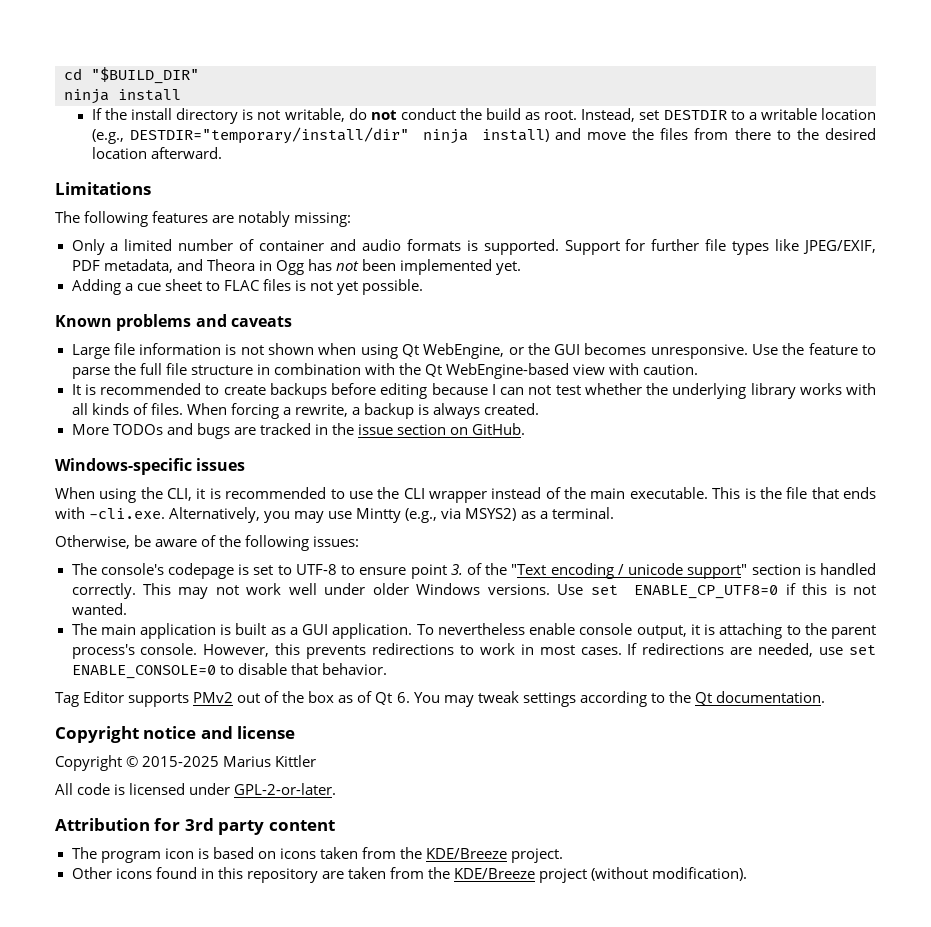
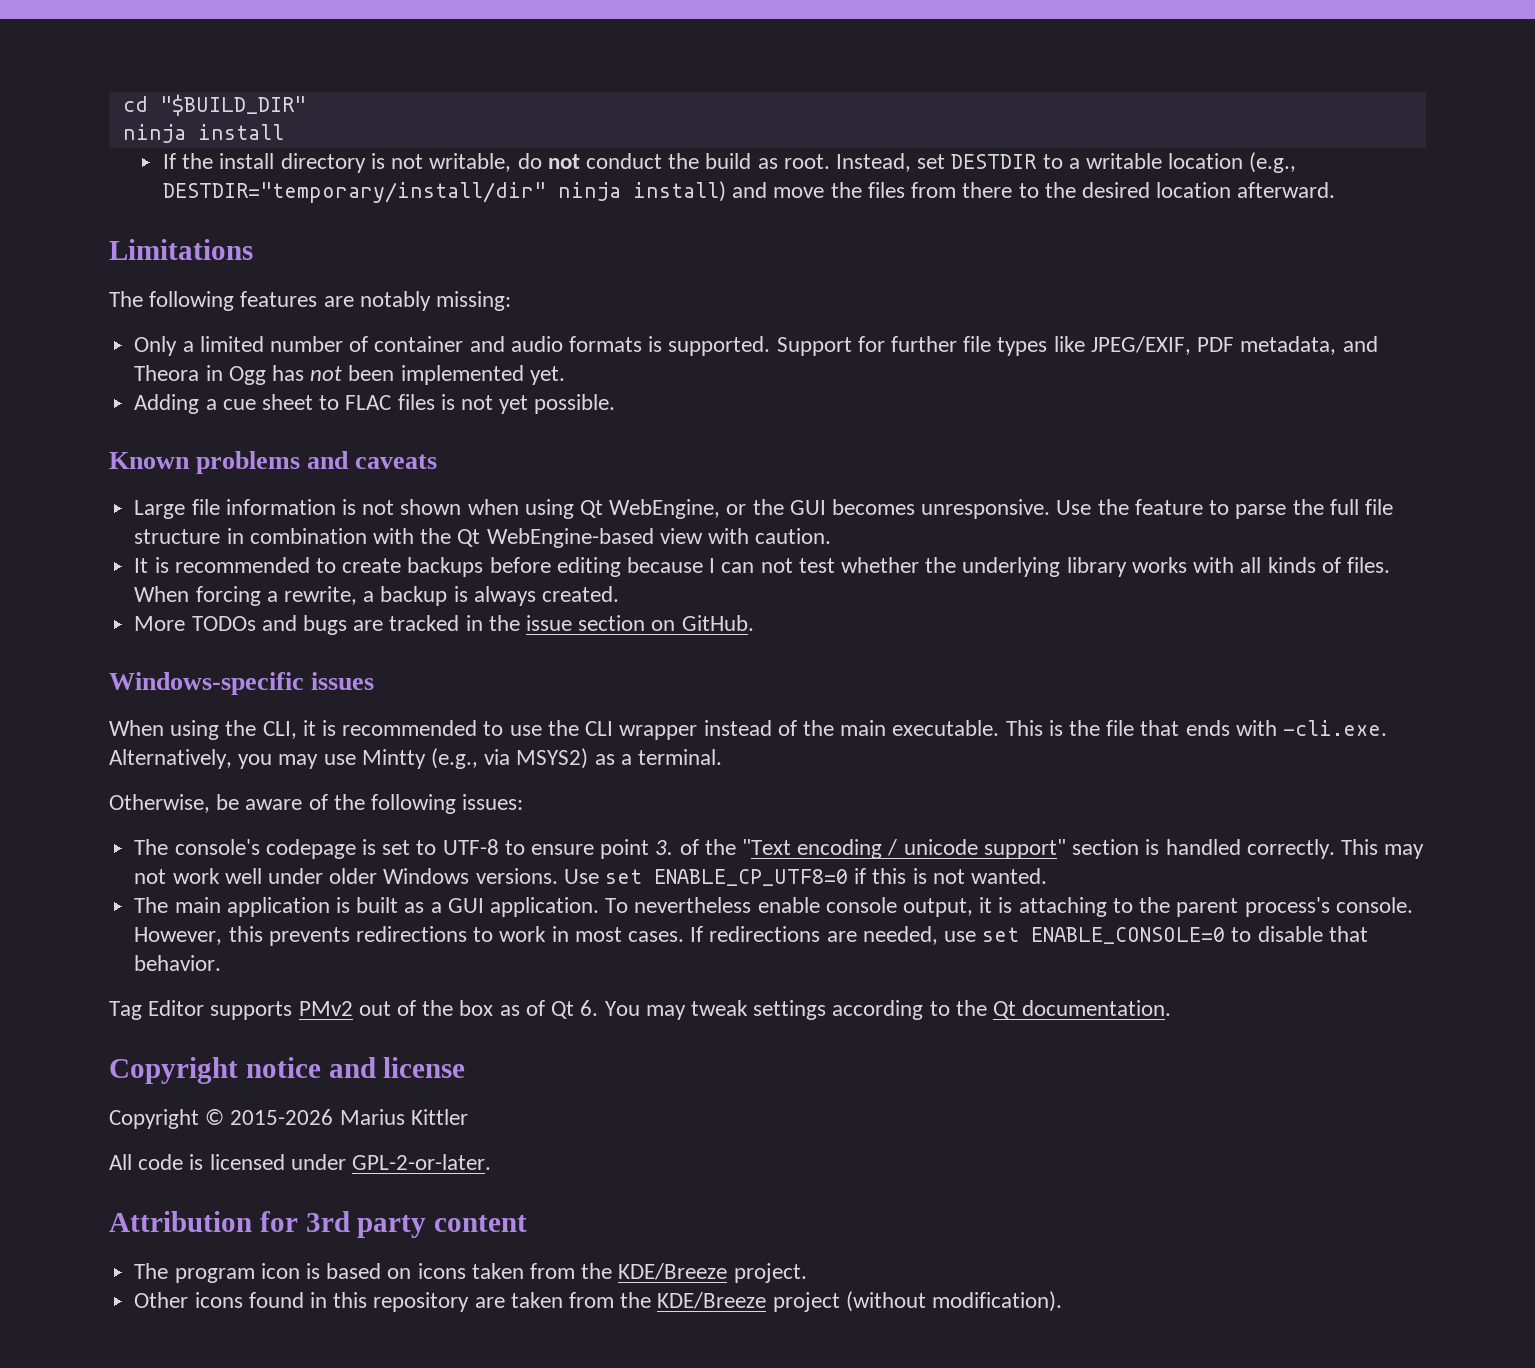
[142,756,220,767] 2015-2025 -> [230,1109,334,1125] 2015-2026

